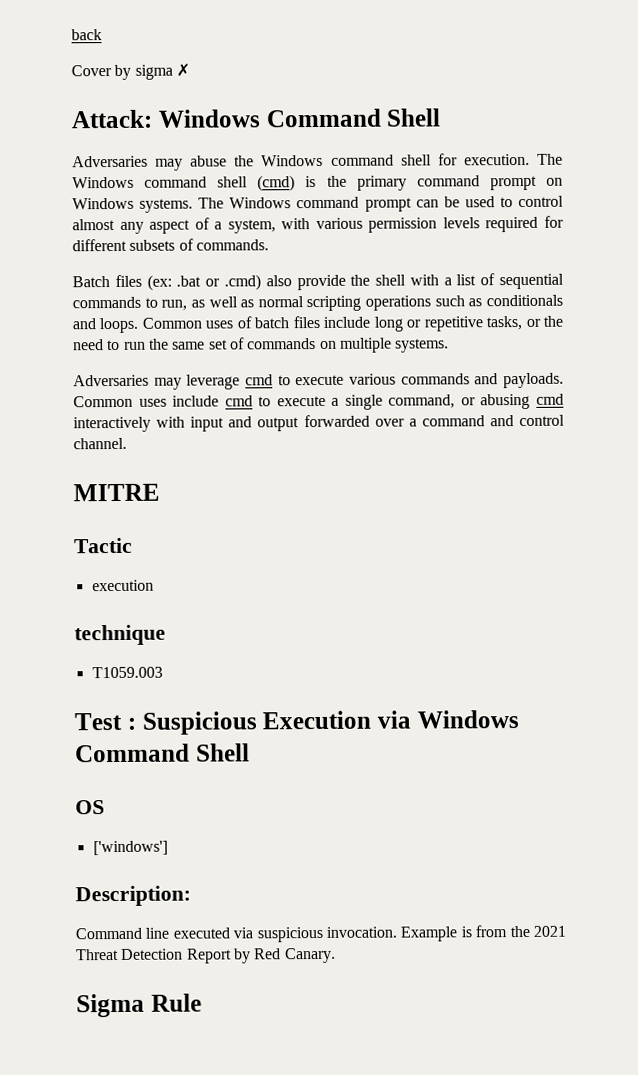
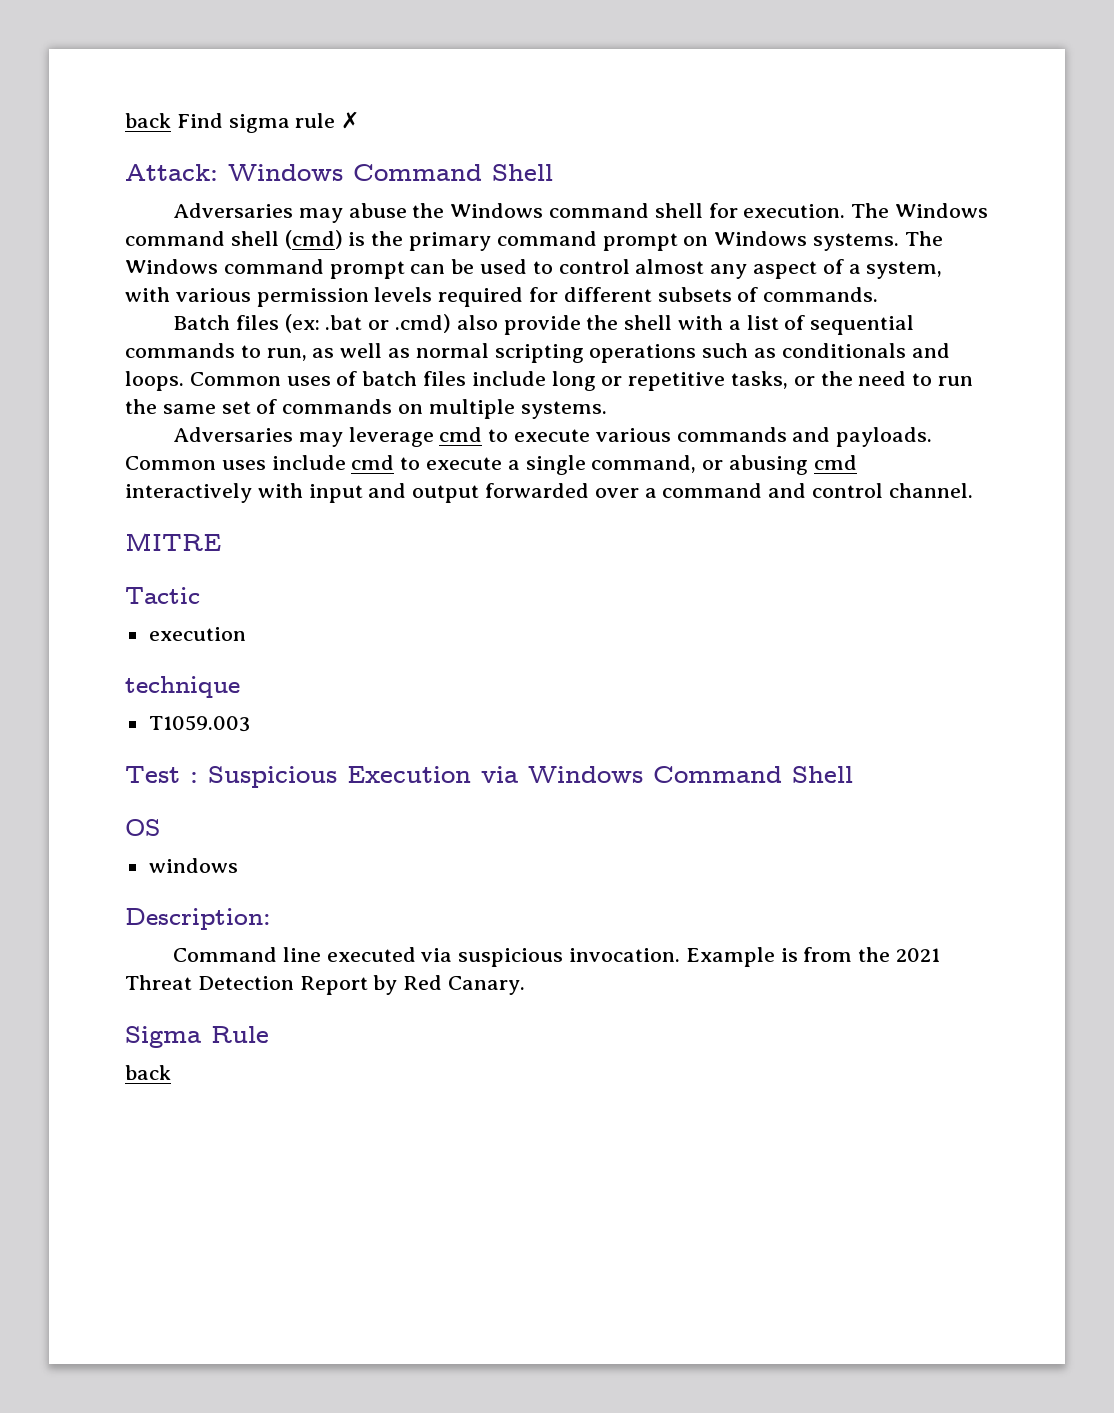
[71,29,102,41] [71,64,173,80] back // Cover by sigma -> [125,113,336,133] back Find sigma rule
[92,840,168,856] ['windows'] -> [148,858,238,873] windows
(202, 1002) none -> [125,1065,171,1080] // back

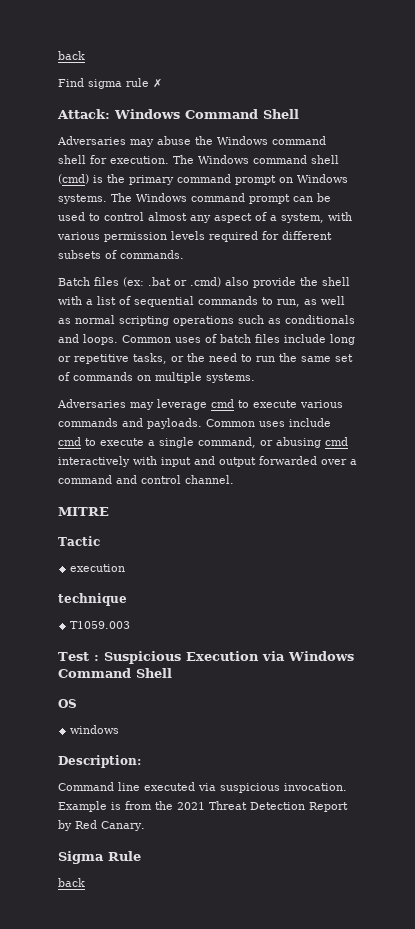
[125,113,171,128] back -> [58,51,85,60] back //

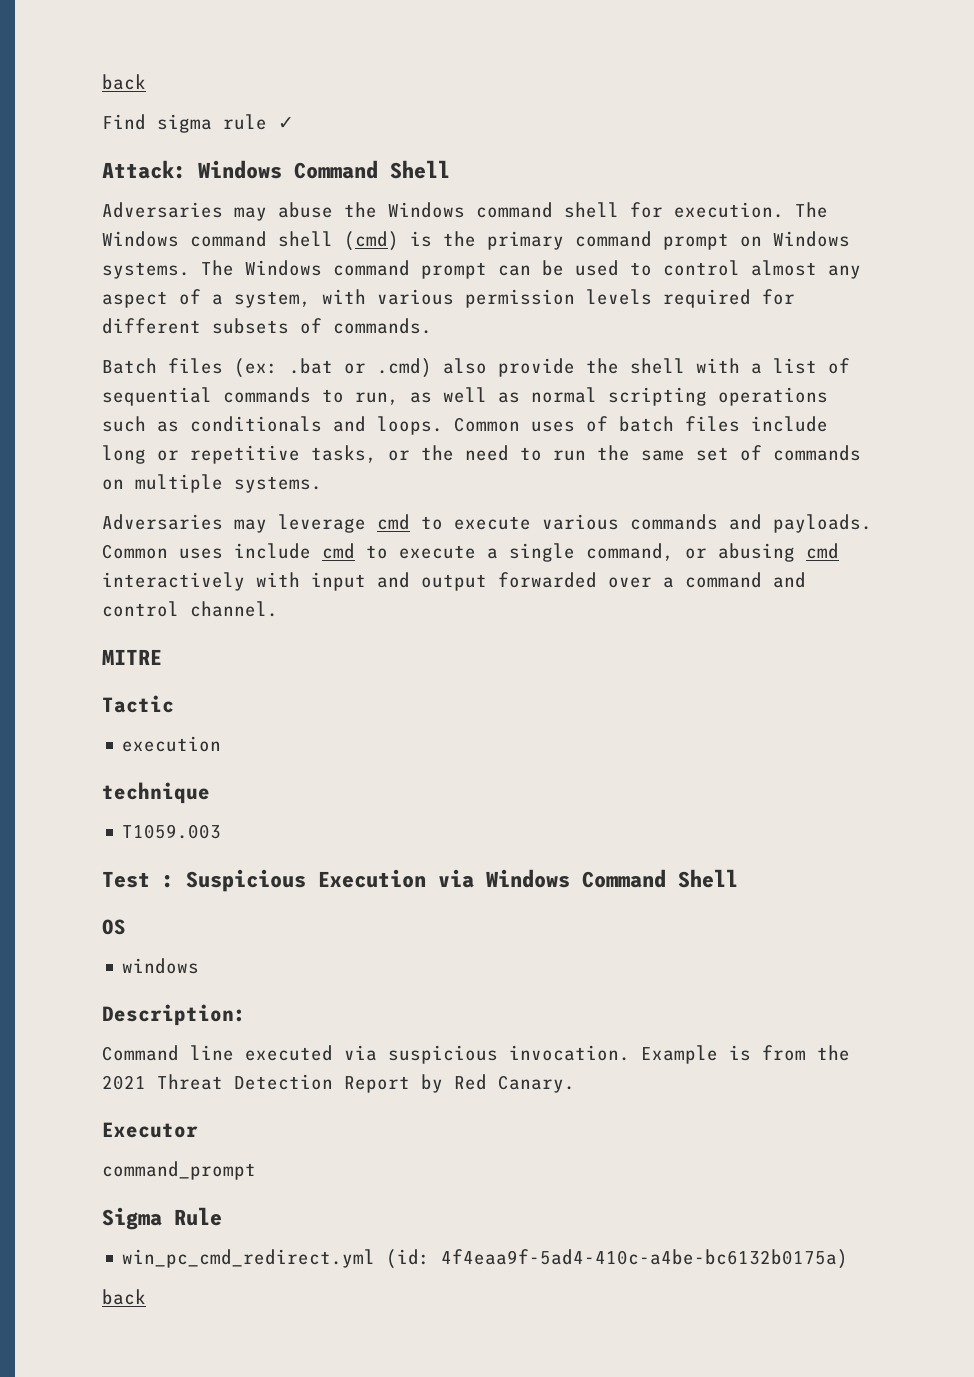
[153,78,162,88] ✗ -> [278,117,294,129] ✓
(145, 826) none -> [102,1122,198,1138] [102,1161,256,1180] // Executor // command_prompt
(141, 856) none -> [122,1249,849,1269] // win_pc_cmd_redirect.yml (id: 4f4eaa9f-5ad4-410c-a4be-bc6132b0175a)

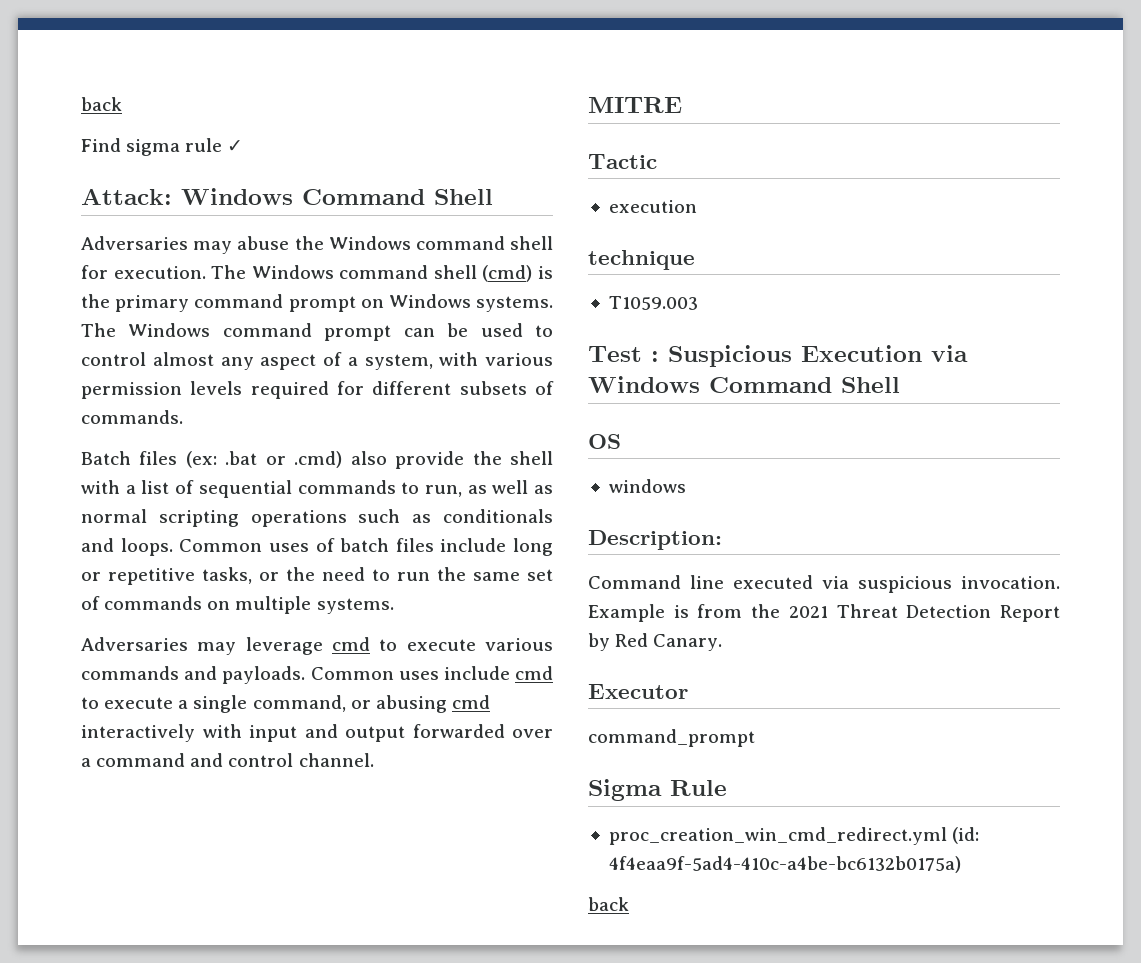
[122,1249,376,1268] win_pc_cmd_redirect.yml -> [608,827,947,845] proc_creation_win_cmd_redirect.yml

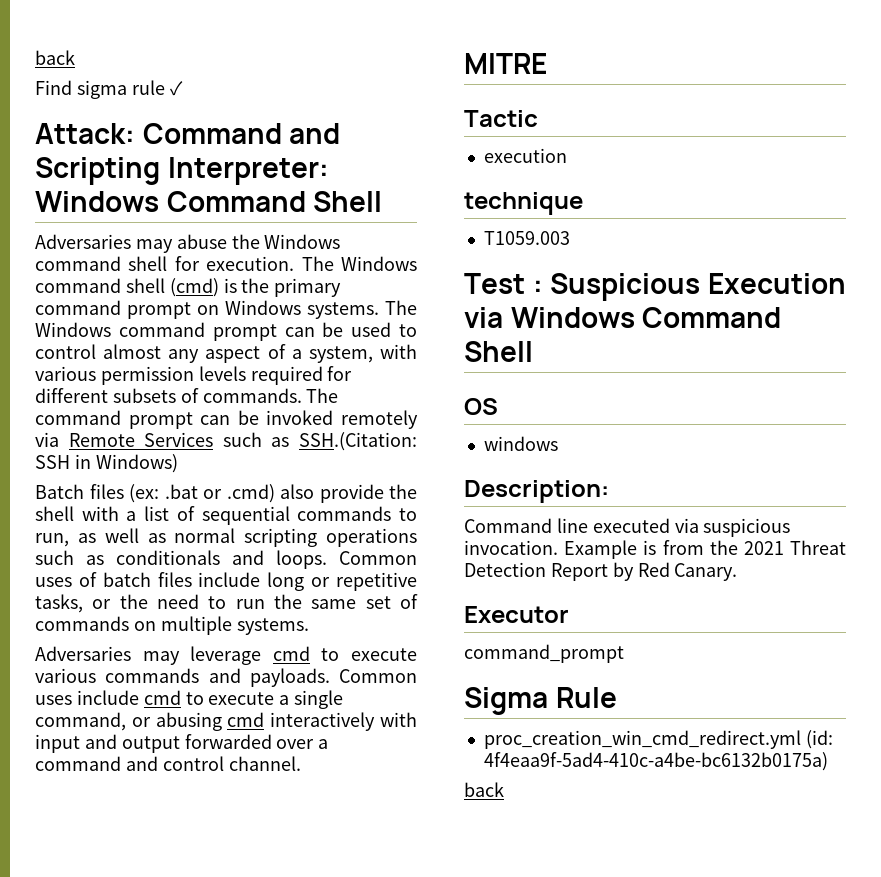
(172, 196) none -> [142,123,341,144] [35,157,329,185] Command and Scripting Interpreter:
(183, 417) none -> [306,388,339,403] [35,410,418,429] [35,432,417,451] [35,454,178,473] The command prompt can be invoked remotely via Remote Services such as SSH.(Citation: SSH in Windows)

